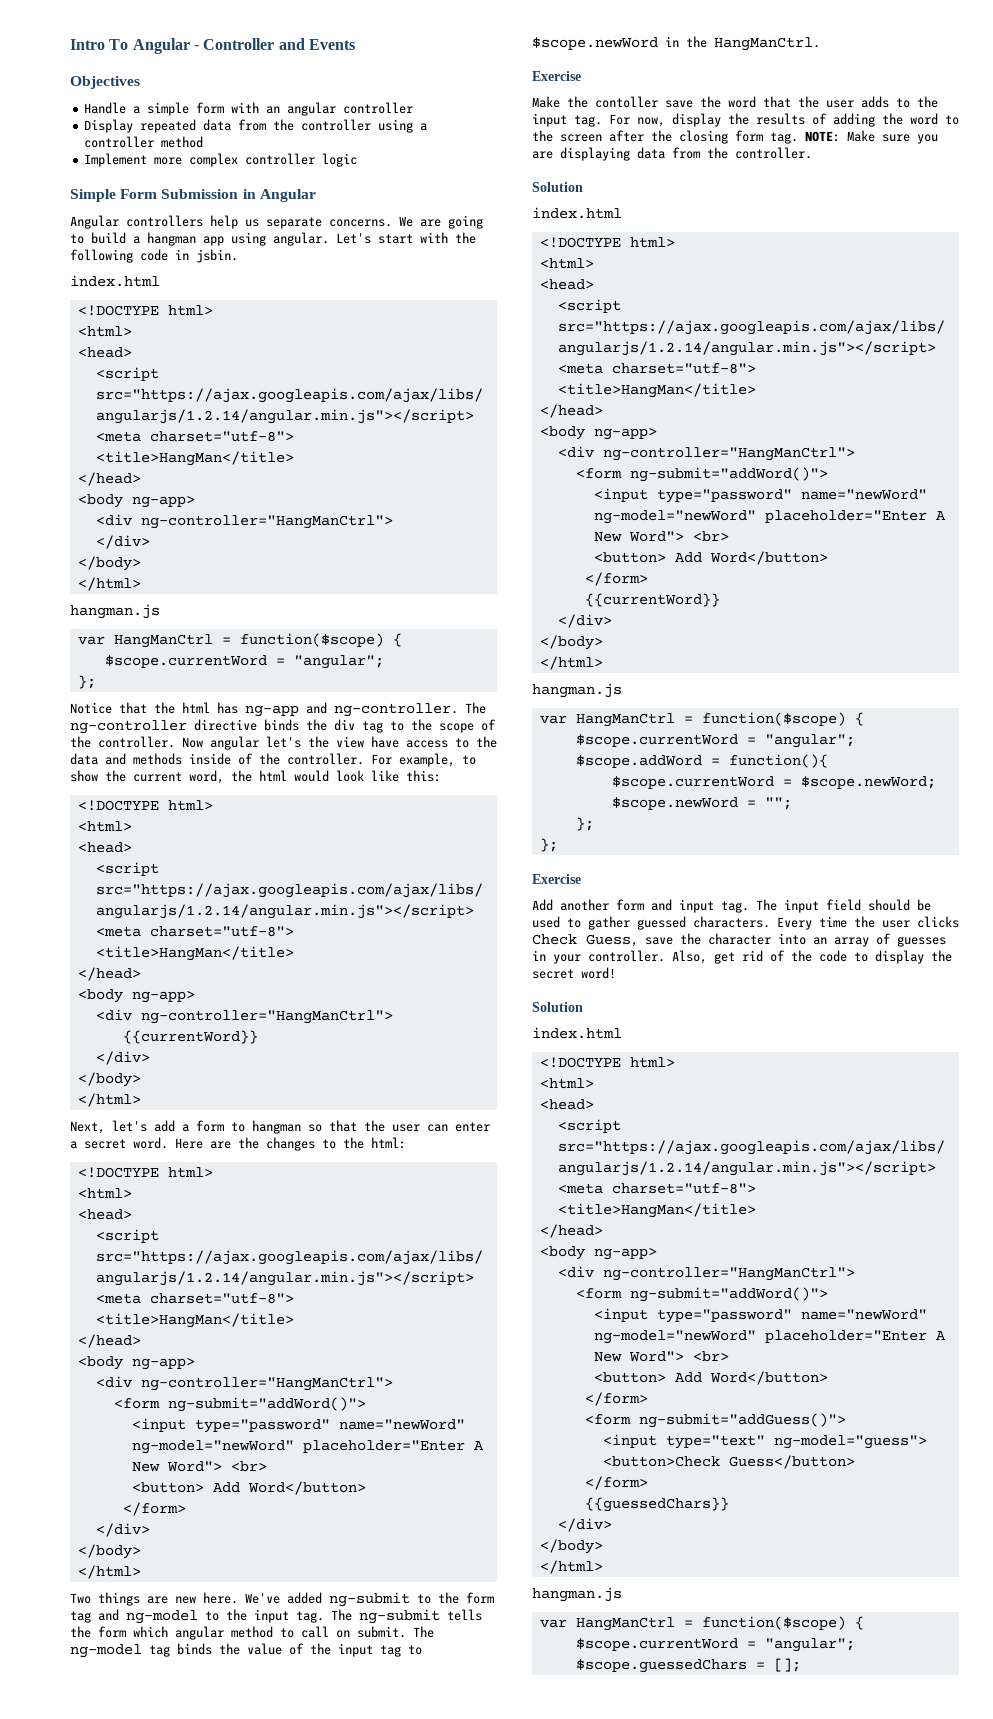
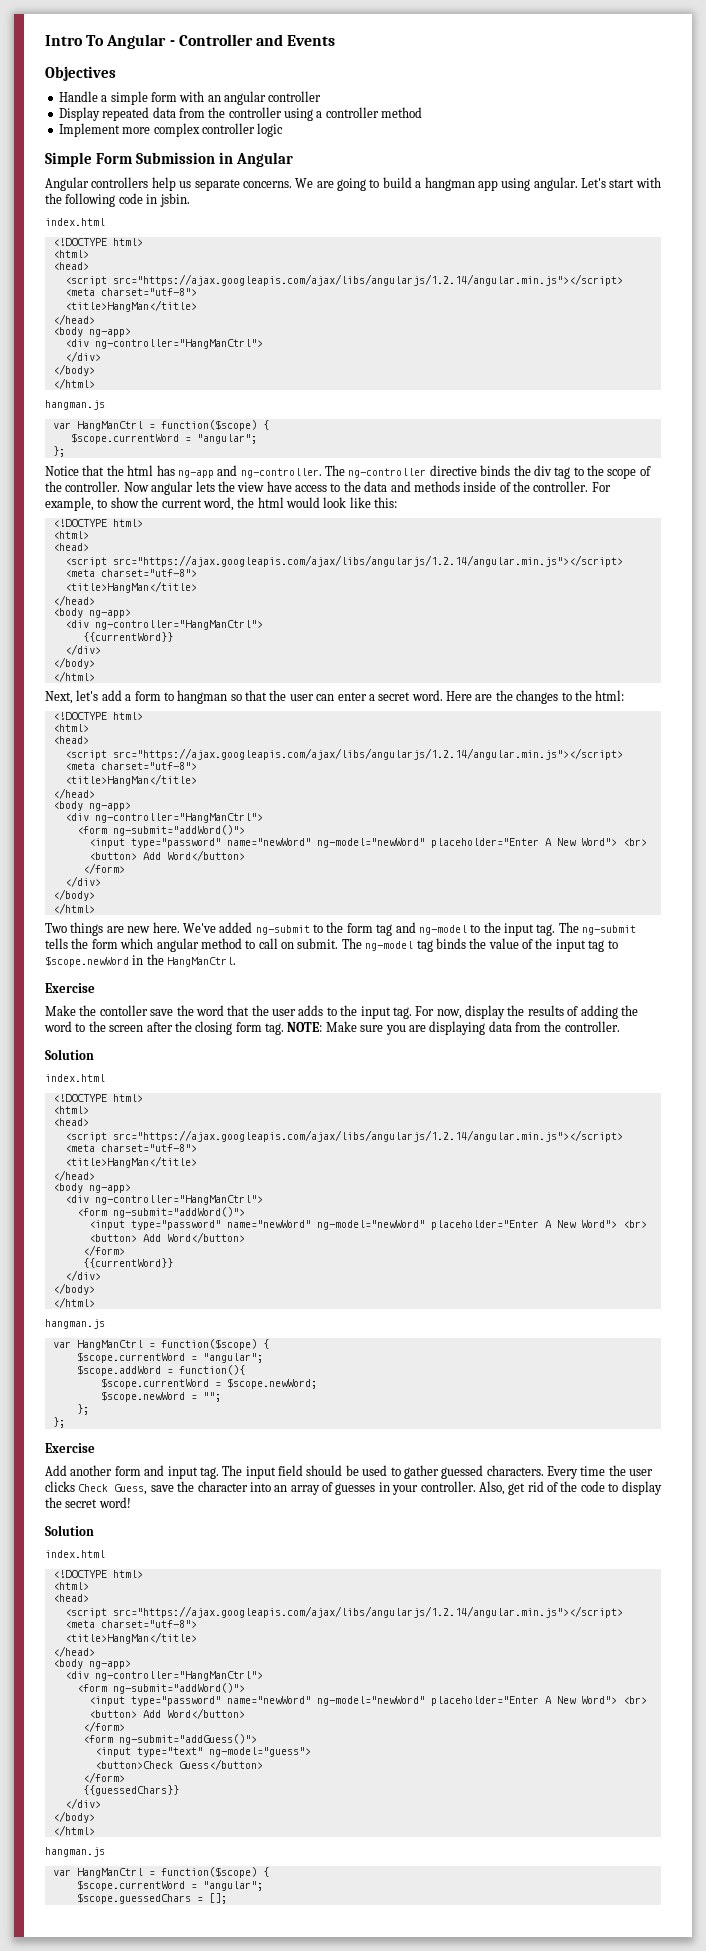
[266,736,301,748] let's -> [195,481,215,492] lets

